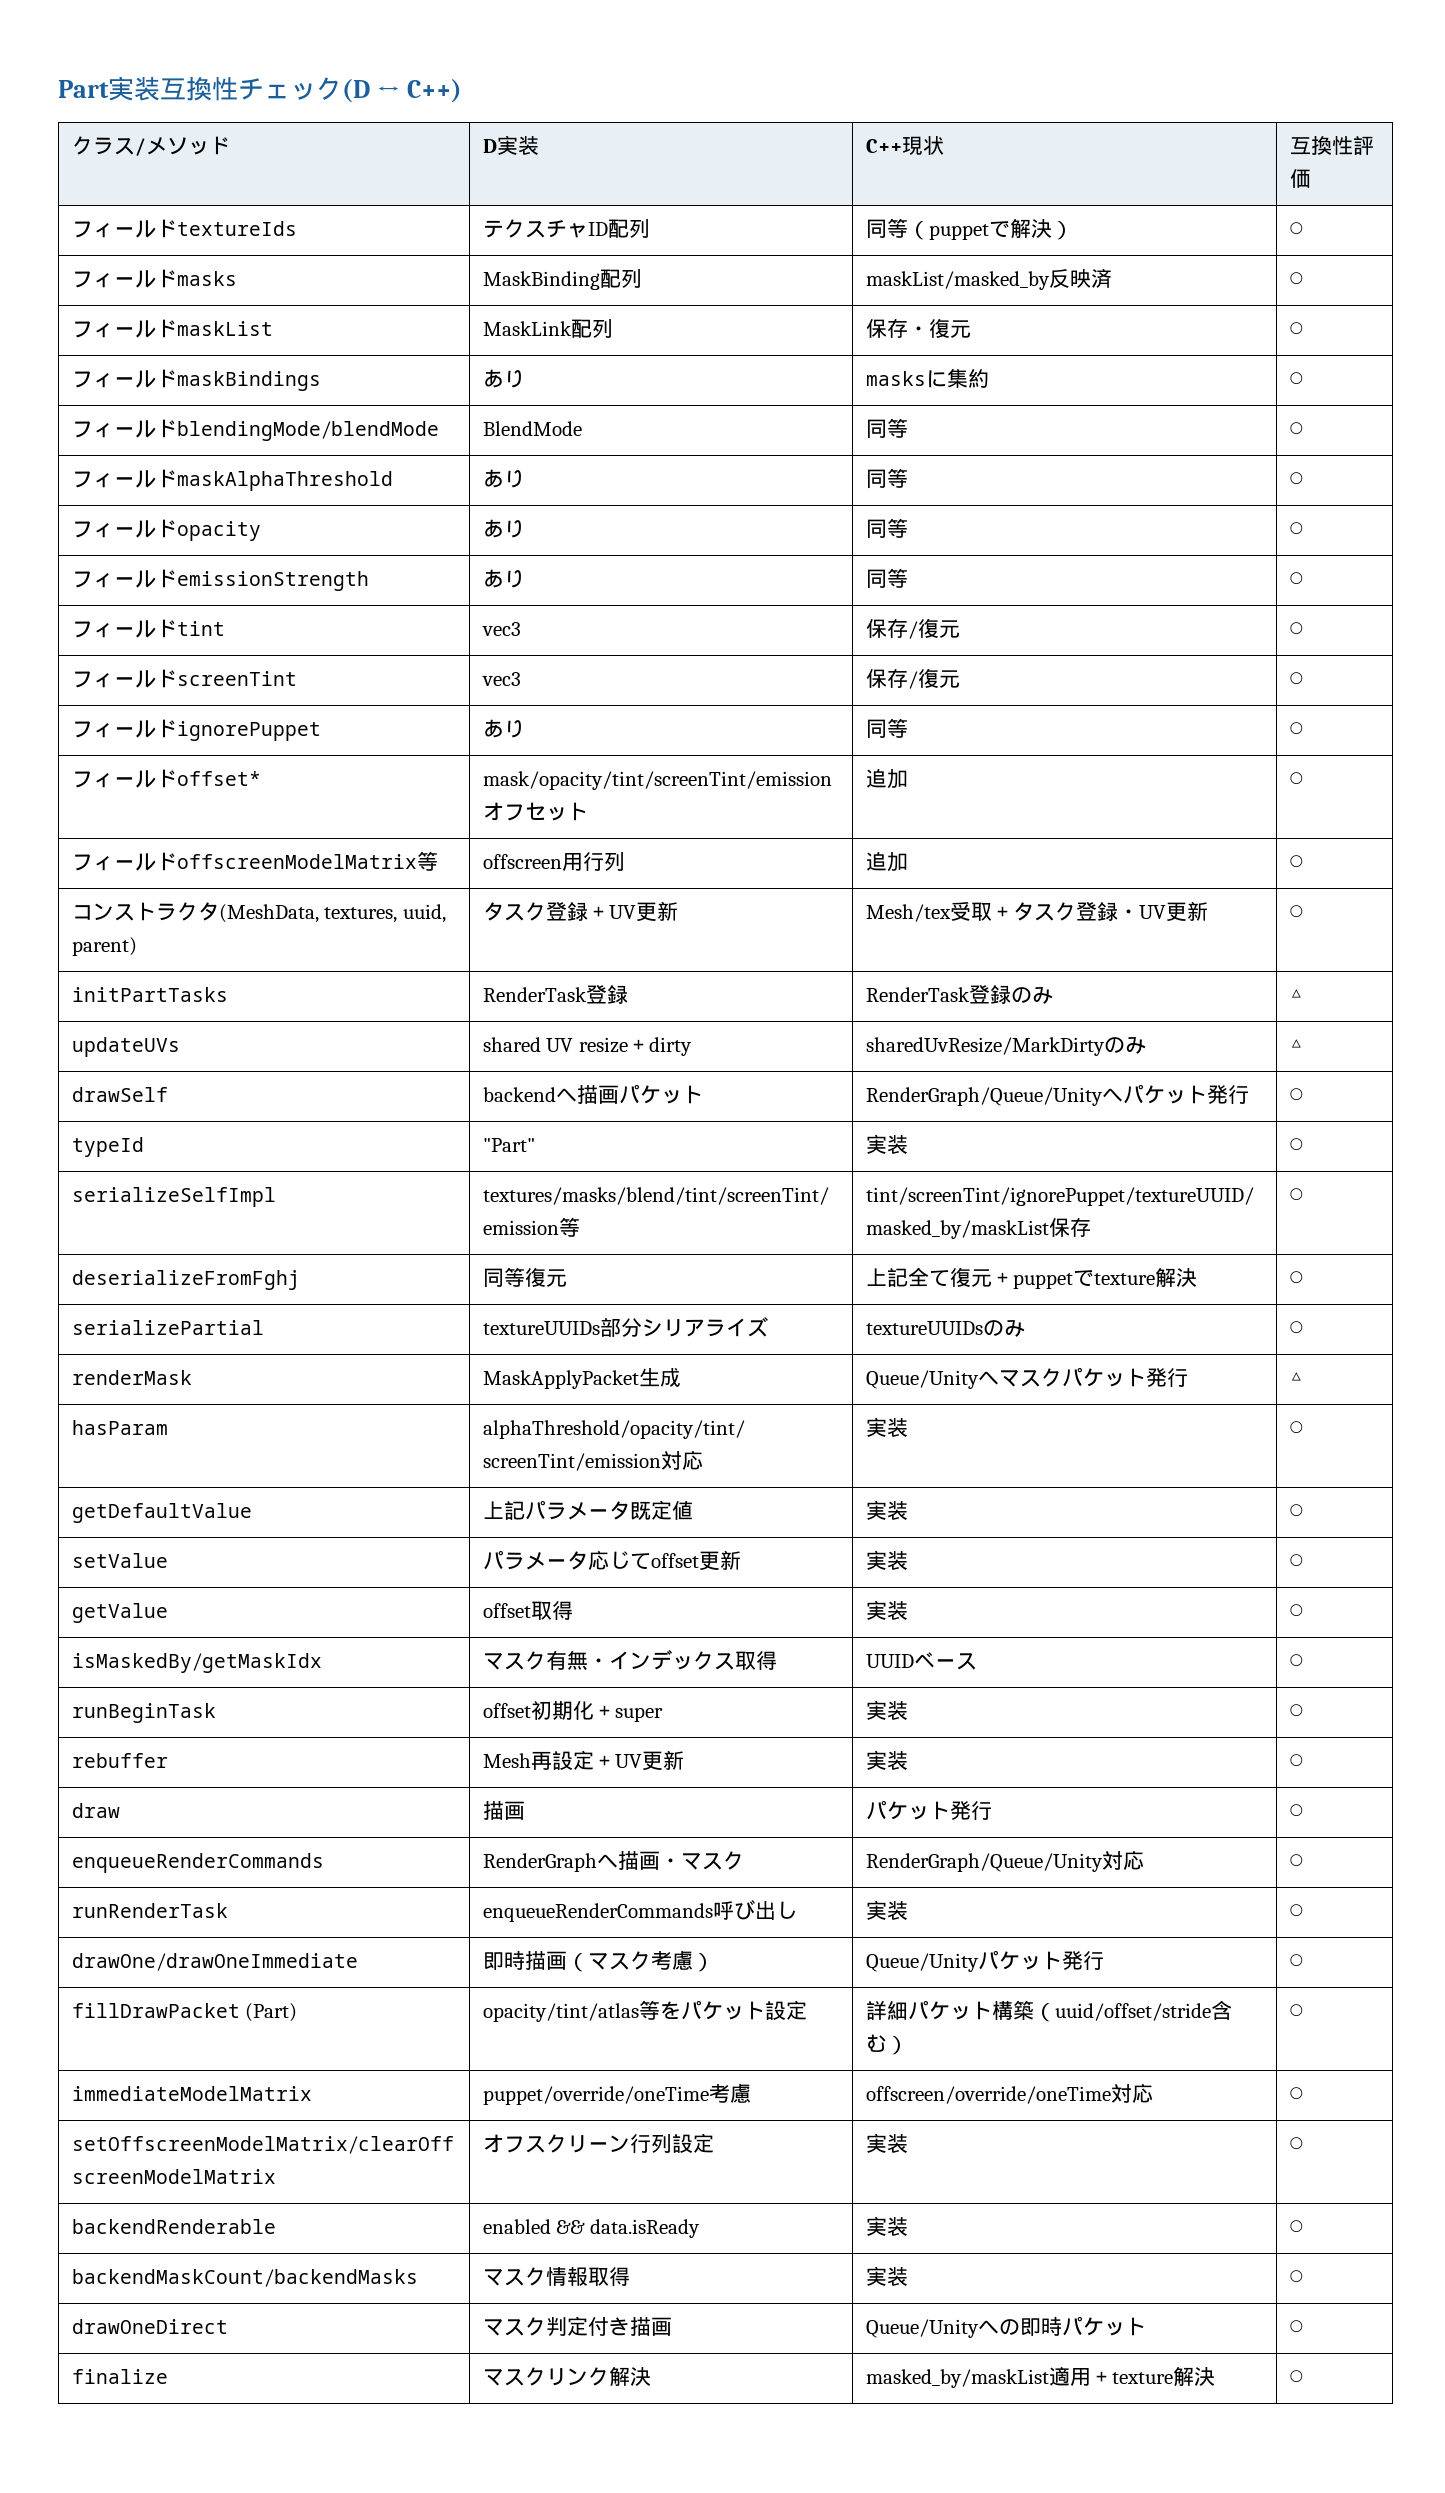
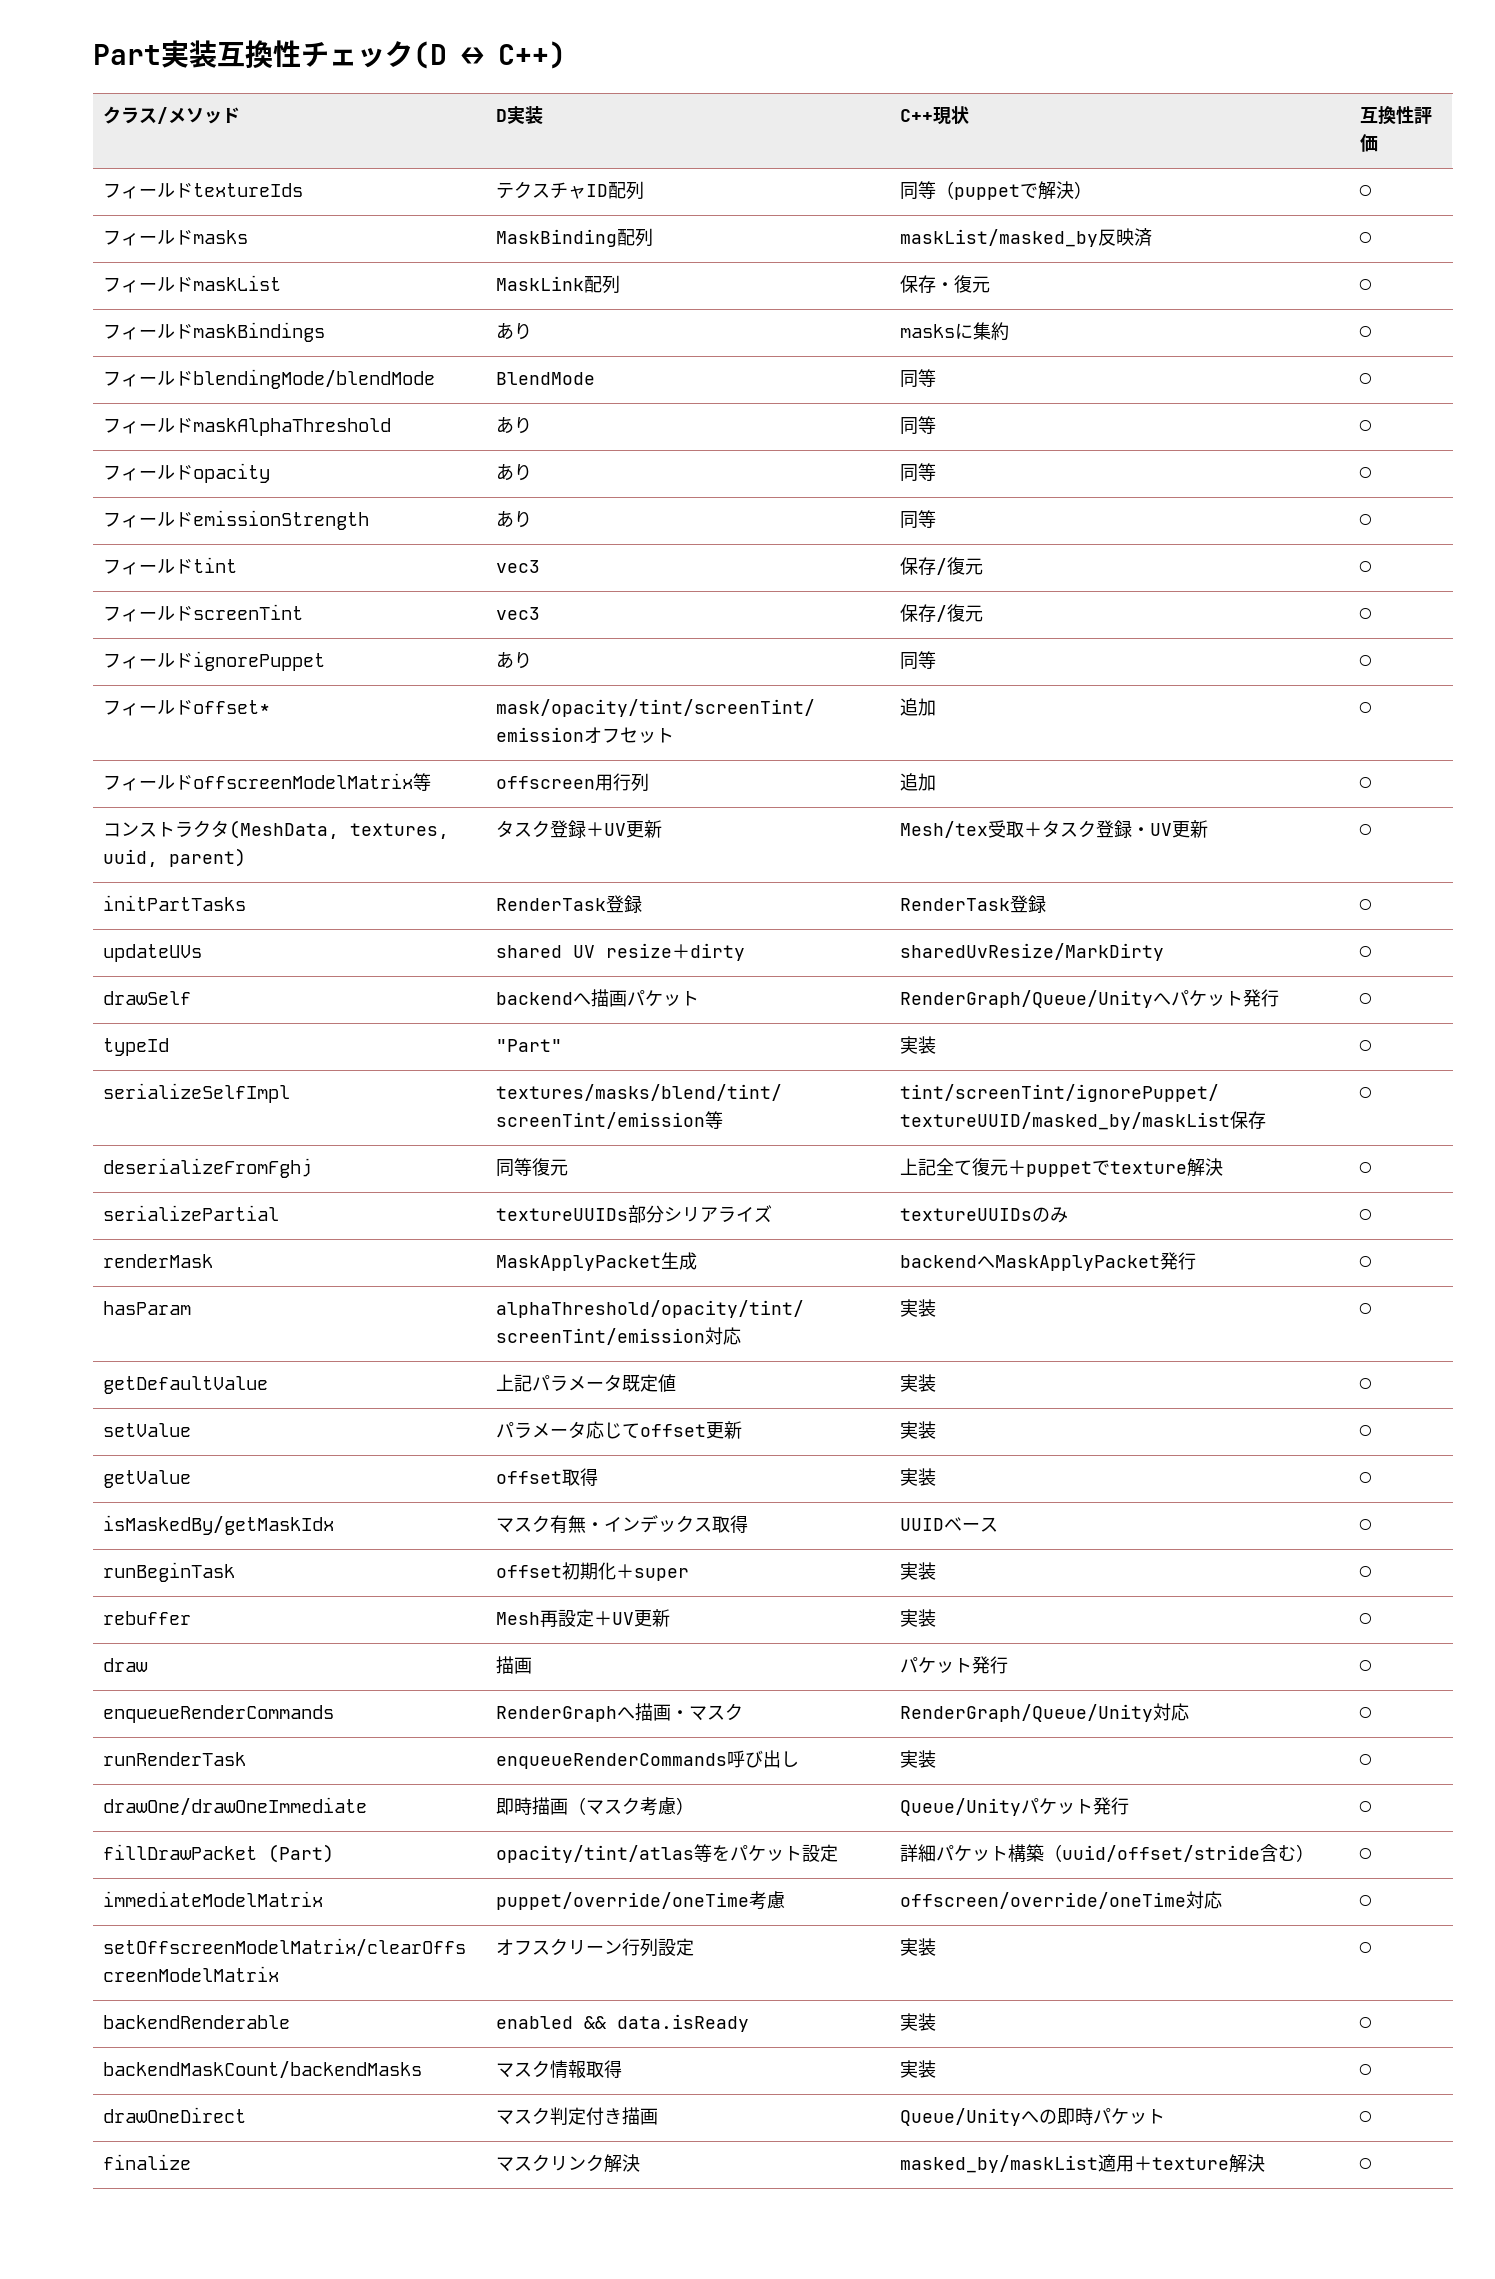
[1010,987,1053,1004] [1289,989,1303,1002] のみ | △ -> [1359,899,1372,911] | ◯
[1103,1037,1146,1054] [1289,1039,1303,1052] のみ | △ -> [1359,946,1372,958] | ◯
[865,1367,1188,1389] [1289,1372,1303,1385] Queue/Unityへマスクパケット発行 | △ -> [900,1252,1197,1271] [1359,1256,1372,1268] backendへMaskApplyPacket発行 | ◯

